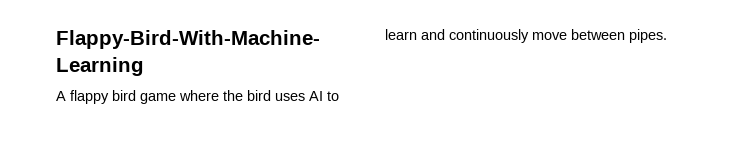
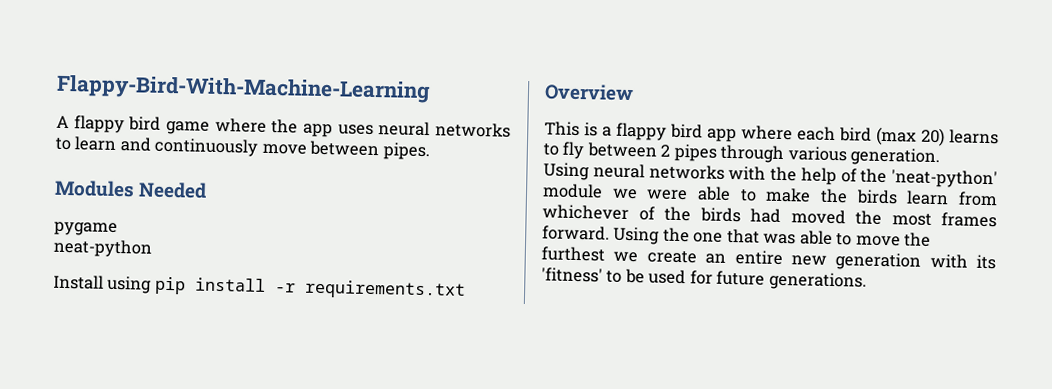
[247,90,323,101] bird uses AI -> [303,121,512,138] app uses neural networks
(667, 36) none -> [54,179,208,199] [54,221,118,237] [53,238,153,258] [53,274,466,300] [544,83,634,102] [544,121,999,147] [543,141,941,167] [543,162,998,189] [542,183,998,207] [542,204,997,228] [542,225,932,247] [541,246,996,271] [541,267,867,291] // Modules Needed // pygame // neat-python // Install using pip install -r requirements.txt // Overview // This is a flappy bird app where each bird (max 20) learns to fly between 2 pipes through various generation. // Using neural networks with the help of the 'neat-python' module we were able to make the birds learn from whichever of the birds had moved the most frames forward. Using the one that was able to move the furthest we create an entire new generation with its 'fitness' to be used for future generations.

